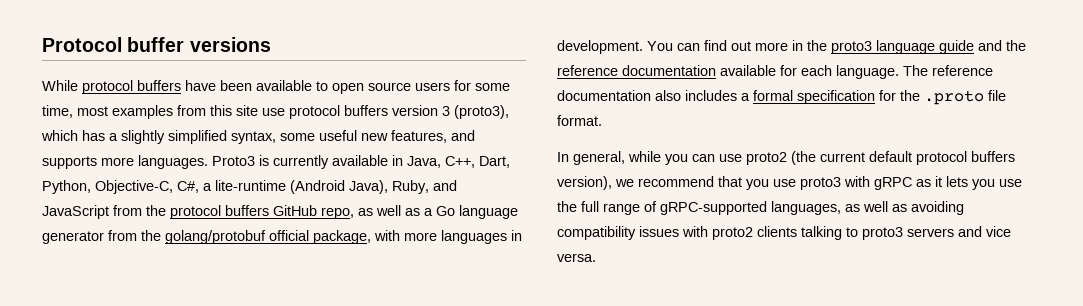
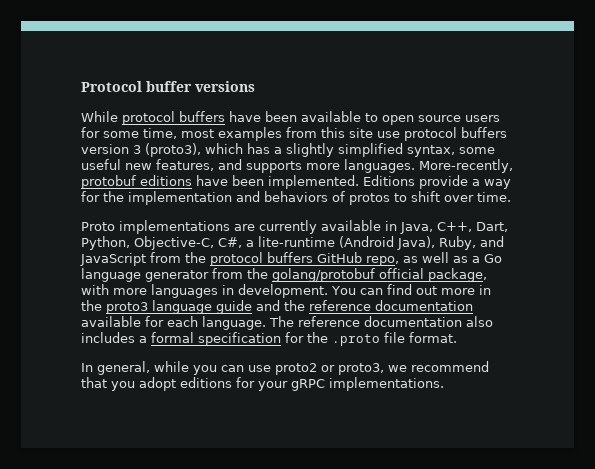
[212,155,269,166] Proto3 is -> [419,159,513,173] [81,175,511,189] [81,191,511,205] [81,220,255,234] More-recently, protobuf editions have been implemented. Editions provide a way for the implementation and behaviors of protos to shift over time. // Proto implementations are
[791,151,1015,165] [557,176,1022,190] [557,201,964,215] [557,226,1011,240] [557,253,596,262] (the current default protocol buffers version), we recommend that you use proto3 with gRPC as it lets you use the full range of gRPC-supported languages, as well as avoiding compatibility issues with proto2 clients talking to proto3 servers and vice versa. -> [321,361,489,375] [81,377,444,391] or proto3, we recommend that you adopt editions for your gRPC implementations.

